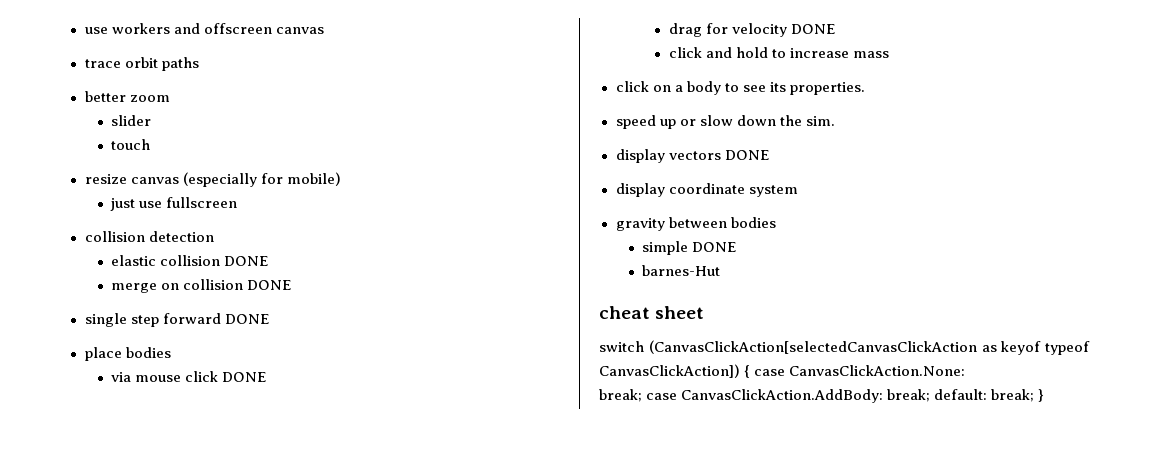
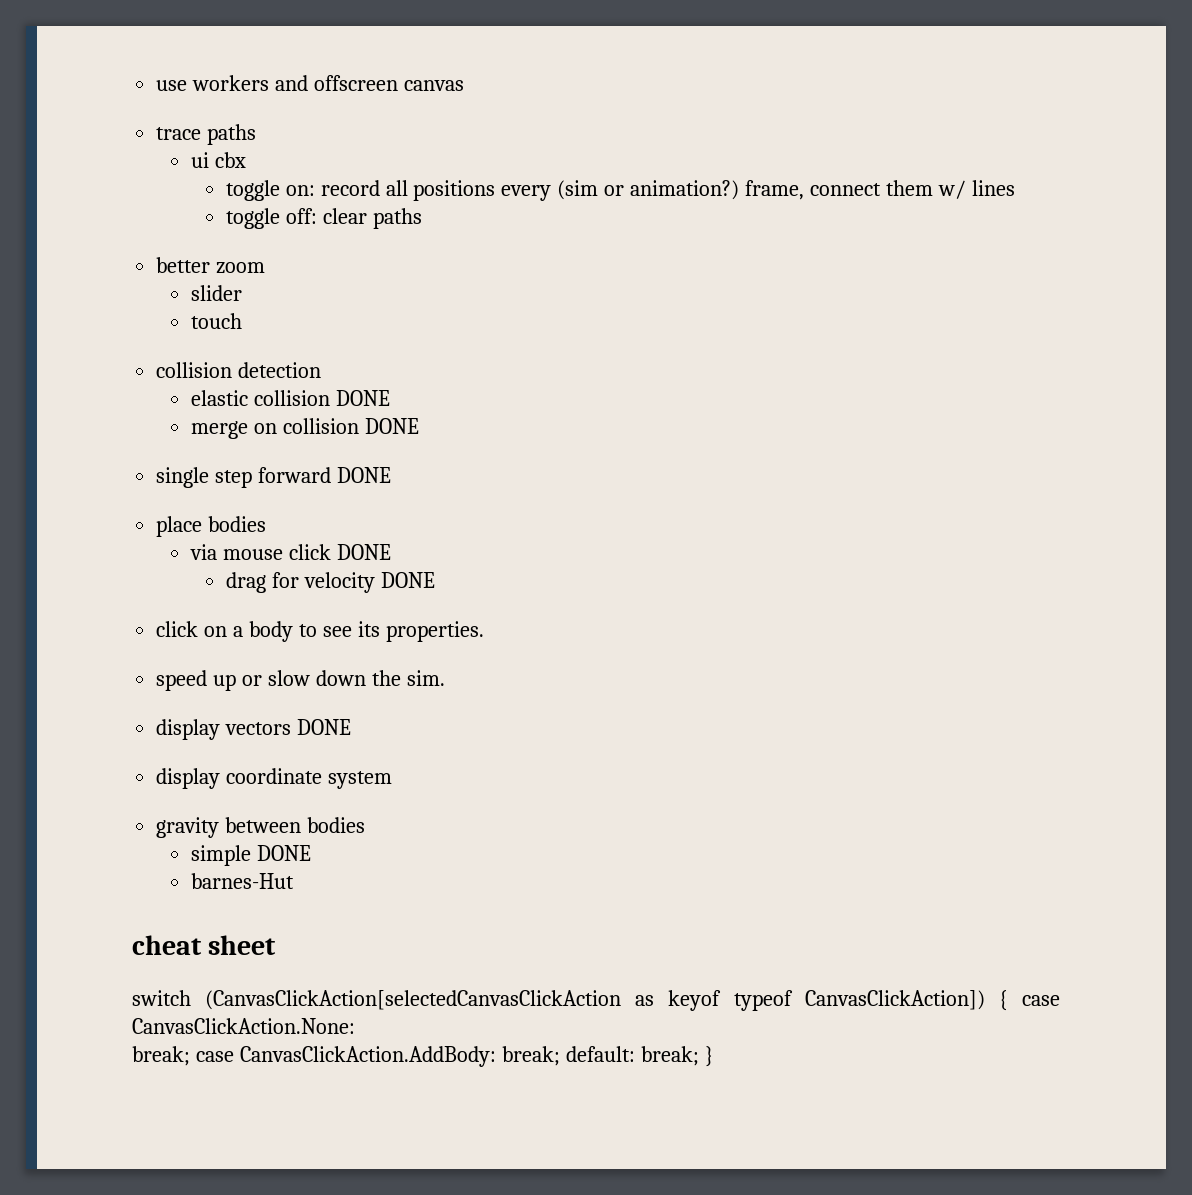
[124,57,158,68] orbit -> [207,124,257,145] [190,152,246,168] [225,180,1015,201] [225,208,367,229] paths // ui cbx // toggle on: record all positions every (sim or animation?) frame, connect them w/ lines // toggle off: clear
[84,172,341,187] [110,197,238,211] // resize canvas (especially for mobile) // just use fullscreen -> (242, 321) none
[668,47,890,58] // click and hold to increase mass -> (435, 580) none

